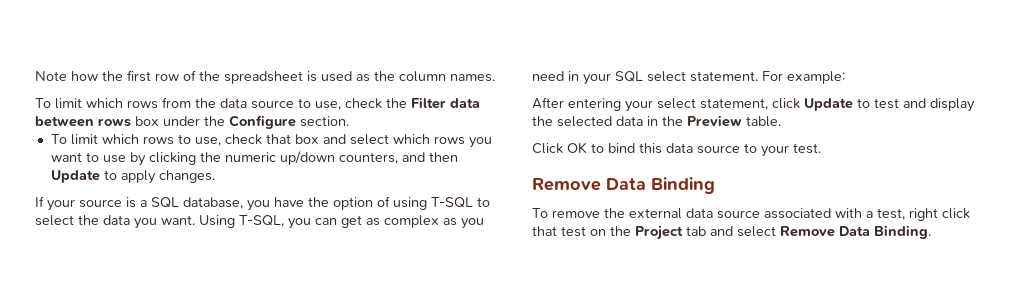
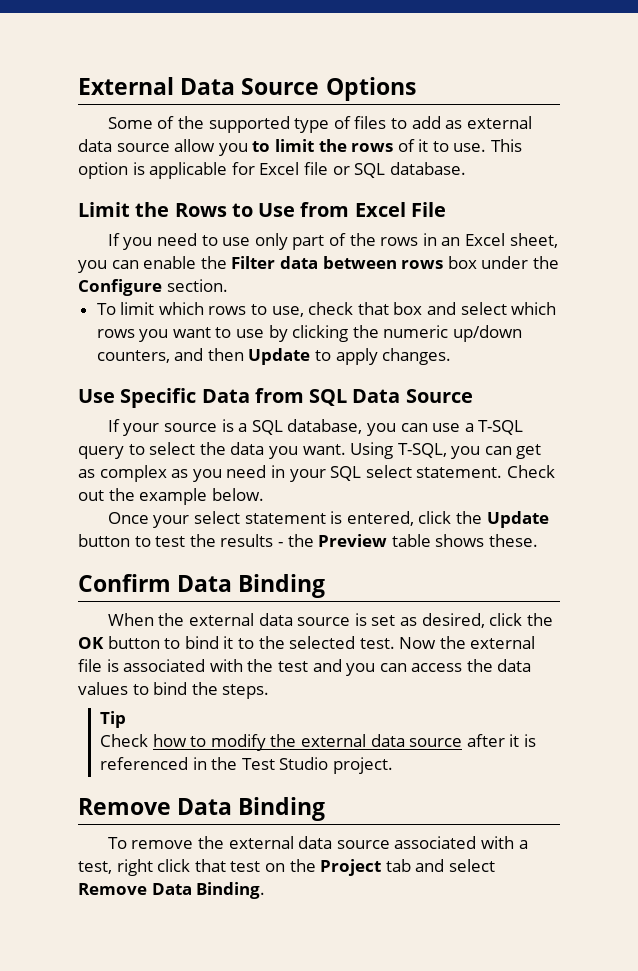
[35,70,495,84] [35,97,382,110] Note how the first row of the spreadsheet is used as the column names. // To limit which rows from the data source to use, check -> [78,77,416,101] [107,116,532,133] [78,139,523,156] [78,162,466,179] [78,202,446,217] [107,233,558,250] [78,256,197,273] External Data Source Options // Some of the supported type of files to add as external data source allow you to limit the rows of it to use. This option is applicable for Excel file or SQL database. // Limit the Rows to Use from Excel File // If you need to use only part of the rows in an Excel sheet, you can enable
(215, 176) none -> [78,388,473,408] // Use Specific Data from SQL Data Source
[274,196,473,210] have the option of using T-SQL -> [400,420,524,435] [78,446,124,459] can use a T-SQL query
[762,71,845,84] [532,97,975,112] [532,115,781,127] [532,142,821,157] For example: // After entering your select statement, click Update to test and display the selected data in the Preview table. // Click OK to bind this data source to your test. -> [506,465,555,478] [78,488,264,505] [107,511,549,528] [78,534,538,547] [78,574,326,598] [107,613,553,628] [78,636,536,649] [78,659,532,676] [78,682,270,699] [100,711,127,728] [100,734,536,751] [100,757,393,774] Check out the example below. // Once your select statement is entered, click the Update button to test the results - the Preview table shows these. // Confirm Data Binding // When the external data source is set as desired, click the OK button to bind it to the selected test. Now the external file is associated with the test and you can access the data values to bind the steps. // Tip // Check how to modify the external data source after it is referenced in the Test Studio project.

